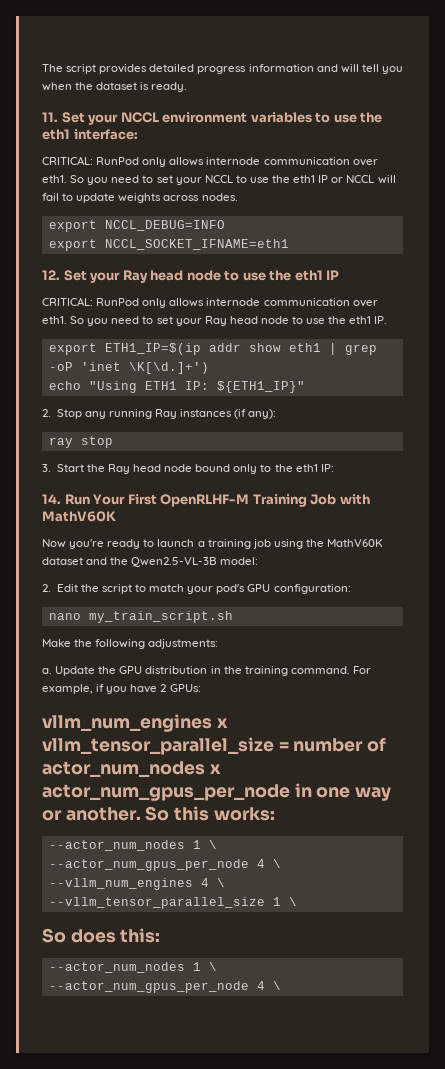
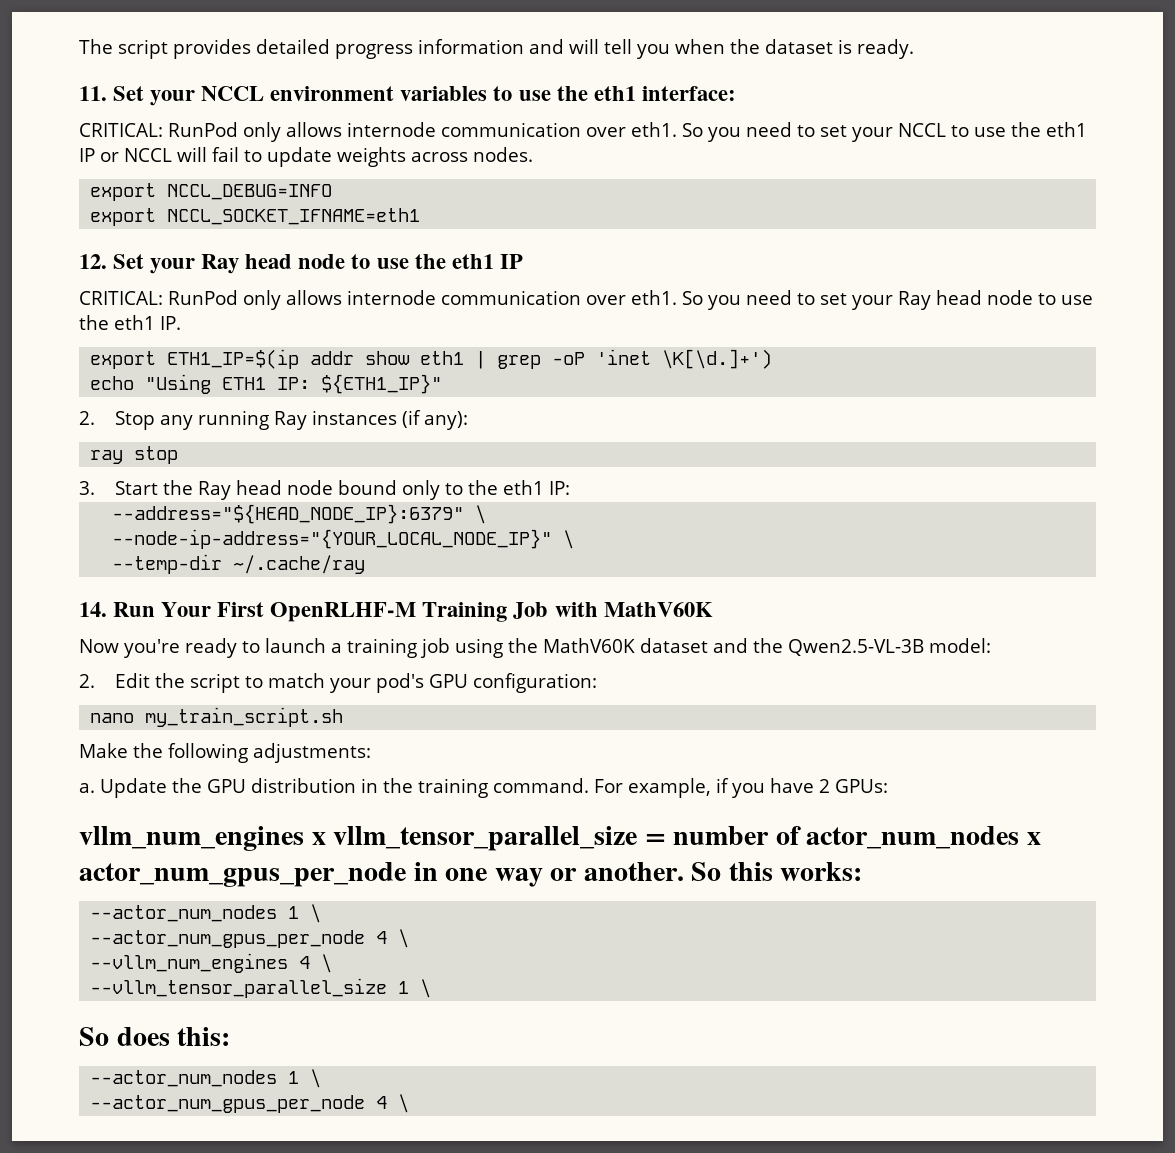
(334, 468) none -> [112,504,487,524] [112,529,575,549] [112,554,366,574] // --address="${HEAD_NODE_IP}:6379" \ // --node-ip-address="{YOUR_LOCAL_NODE_IP}" \ // --temp-dir ~/.cache/ray

